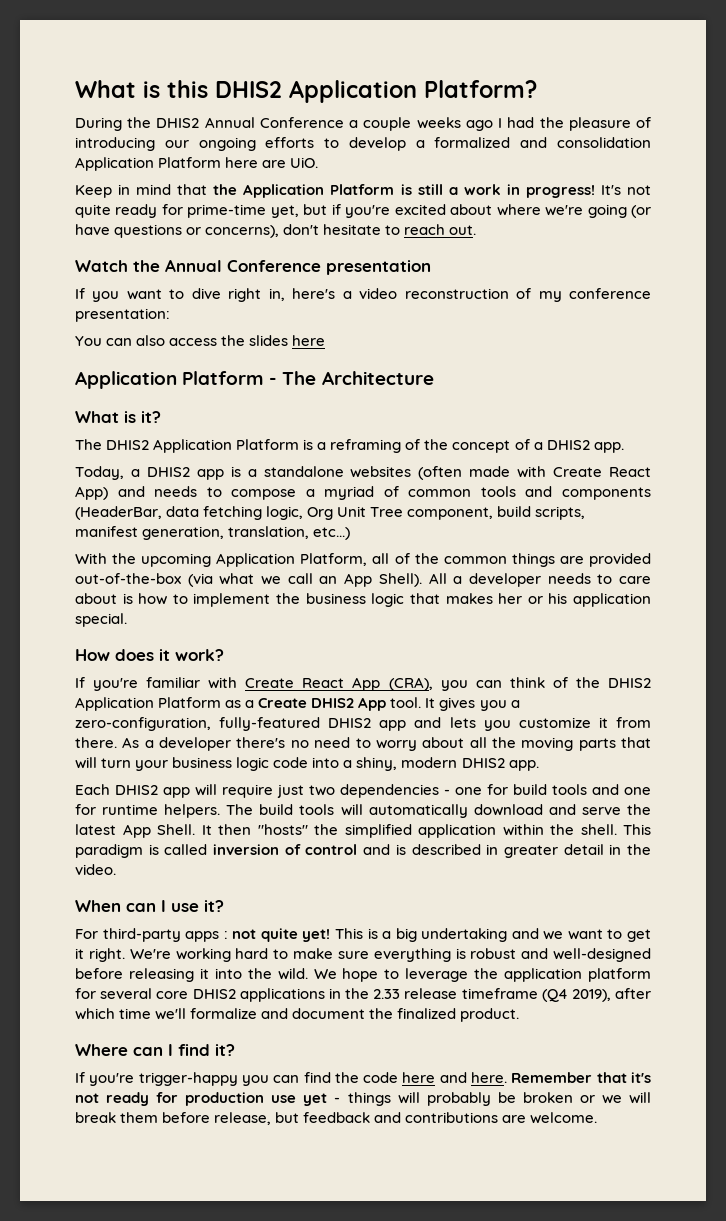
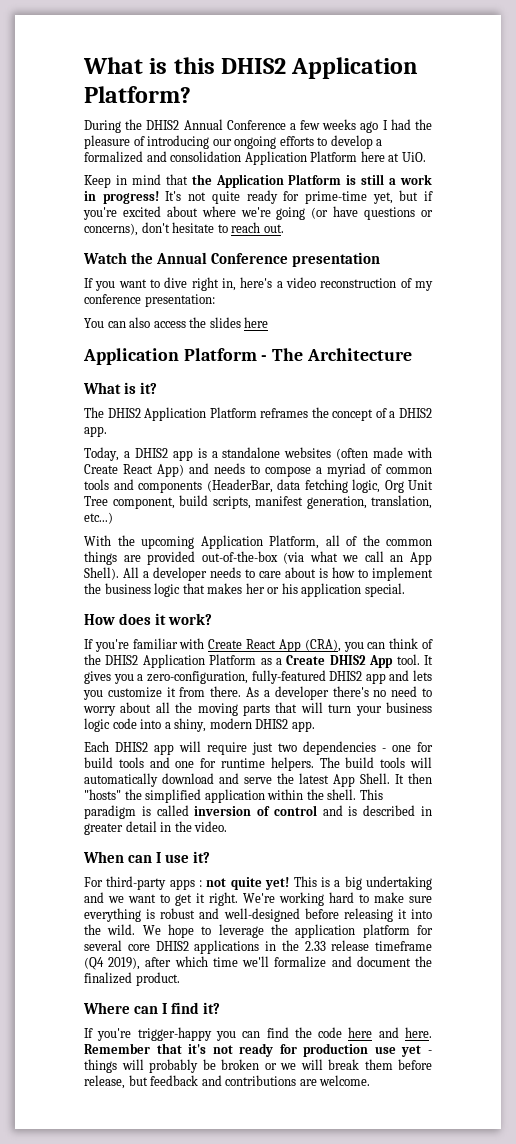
[363,117,412,131] couple -> [300,120,321,130] few
[262,160,287,168] are -> [388,153,400,162] at
[303,439,421,453] is a reframing of -> [260,408,309,418] reframes

